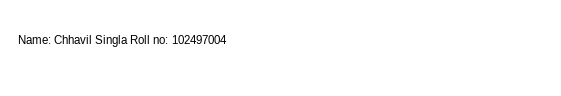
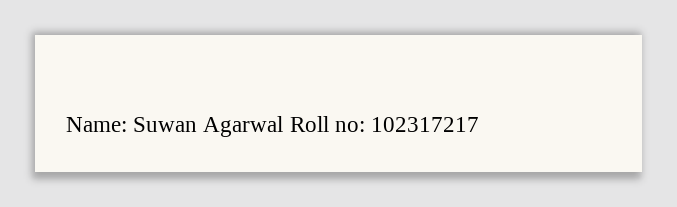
[54,35,129,47] Chhavil Singla -> [133,116,284,137] Suwan Agarwal
[171,35,227,44] 102497004 -> [371,117,480,132] 102317217

